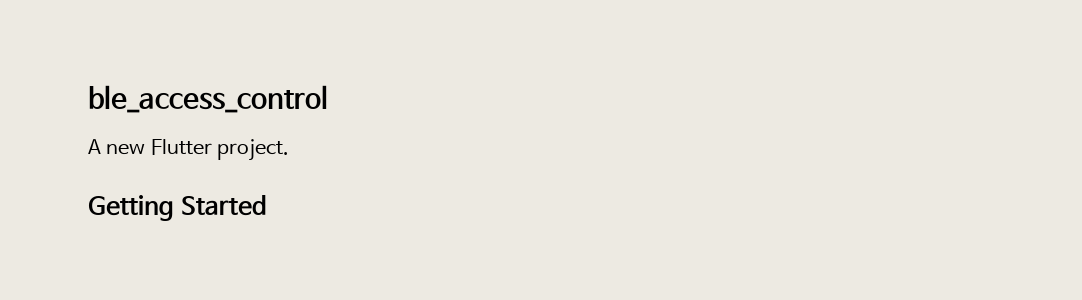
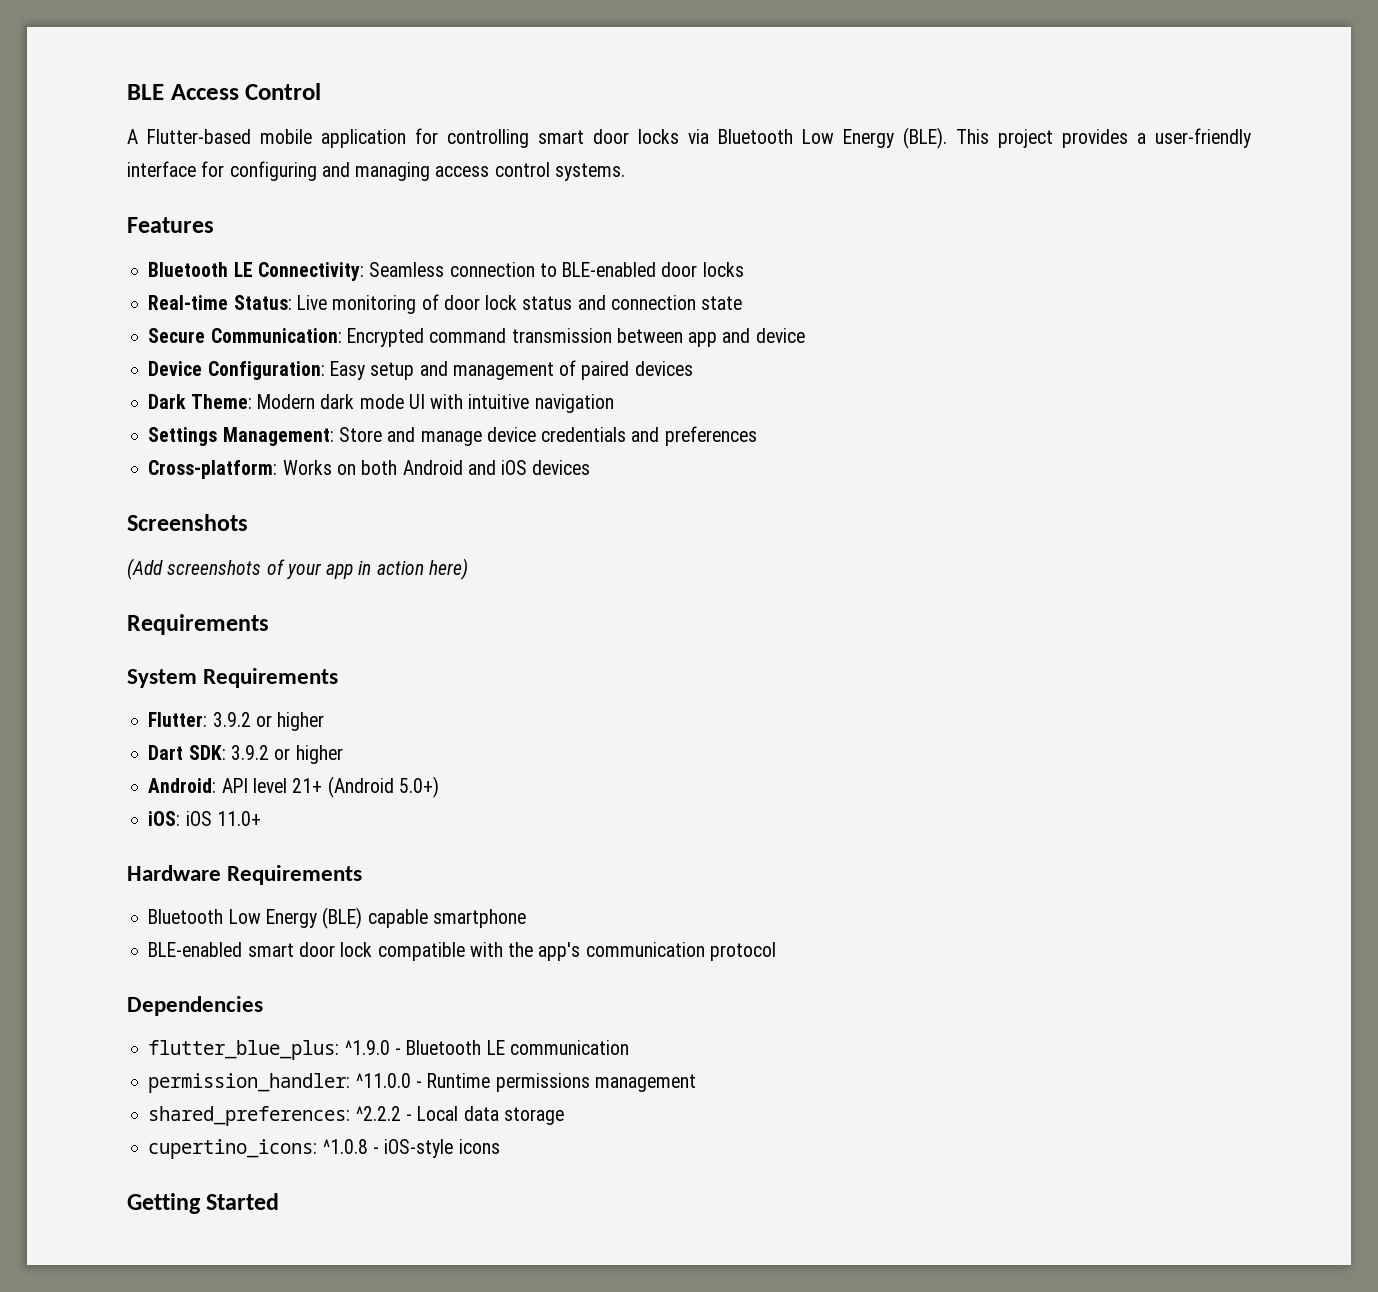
[88,85,328,113] [88,139,289,161] ble_access_control // A new Flutter project. -> [127,83,322,100] [127,127,1251,149] [127,161,625,181] [127,217,214,233] [148,262,744,281] [148,294,743,314] [148,328,805,347] [148,360,693,380] [148,394,614,413] [148,426,757,446] [148,460,591,479] [127,514,248,531] [127,558,468,580] [127,614,269,635] [127,668,339,688] [148,712,325,731] [148,745,343,764] [148,776,439,798] [148,811,261,826] [127,865,363,885] [148,907,526,929] [148,942,776,961] [127,996,263,1016] [148,1040,629,1060] [148,1073,696,1093] [148,1106,564,1126] [148,1139,500,1159] BLE Access Control // A Flutter-based mobile application for controlling smart door locks via Bluetooth Low Energy (BLE). This project provides a user-friendly interface for configuring and managing access control systems. // Features // Bluetooth LE Connectivity: Seamless connection to BLE-enabled door locks // Real-time Status: Live monitoring of door lock status and connection state // Secure Communication: Encrypted command transmission between app and device // Device Configuration: Easy setup and management of paired devices // Dark Theme: Modern dark mode UI with intuitive navigation // Settings Management: Store and manage device credentials and preferences // Cross-platform: Works on both Android and iOS devices // Screenshots // (Add screenshots of your app in action here) // Requirements // System Requirements // Flutter: 3.9.2 or higher // Dart SDK: 3.9.2 or higher // Android: API level 21+ (Android 5.0+) // iOS: iOS 11.0+ // Hardware Requirements // Bluetooth Low Energy (BLE) capable smartphone // BLE-enabled smart door lock compatible with the app's communication protocol // Dependencies // flutter_blue_plus: ^1.9.0 - Bluetooth LE communication // permission_handler: ^11.0.0 - Runtime permissions management // shared_preferences: ^2.2.2 - Local data storage // cupertino_icons: ^1.0.8 - iOS-style icons

